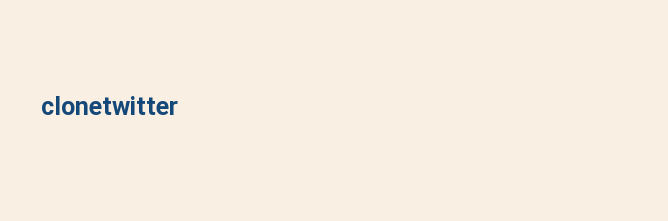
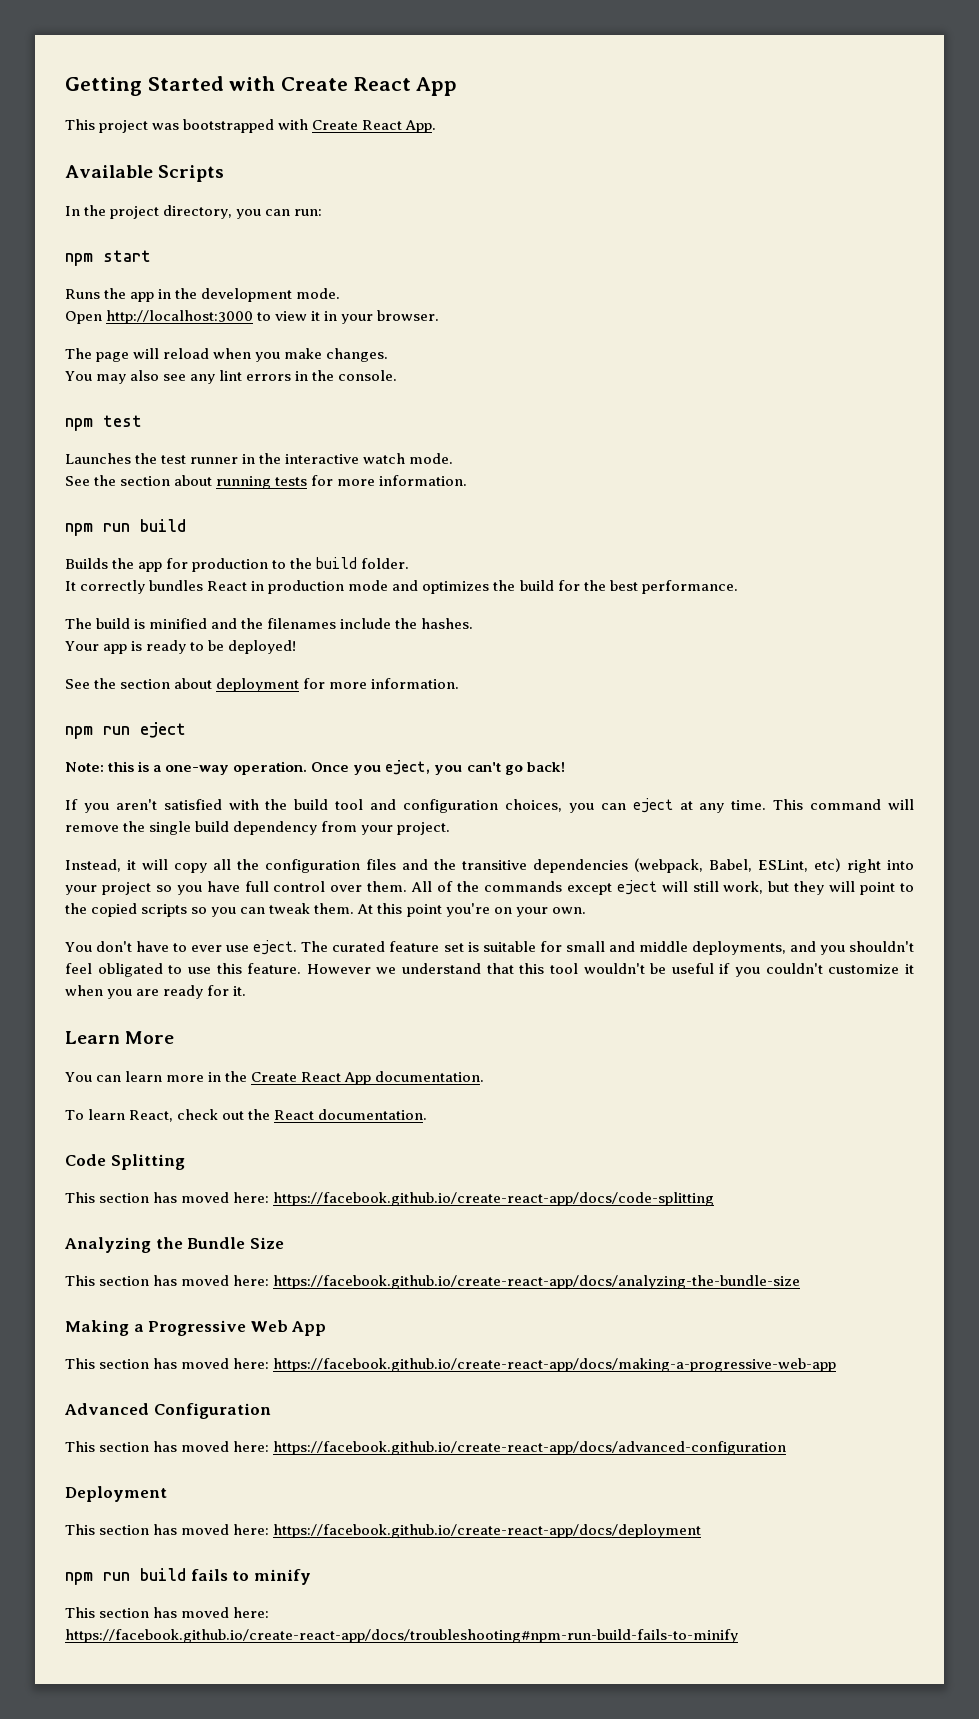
[41,96,178,115] clonetwitter -> [65,76,458,96] [65,119,437,133] [65,165,225,182] [65,205,323,219] [65,250,151,266] [65,288,341,302] [65,310,440,324] [65,348,389,362] [65,370,398,384] [65,415,142,431] [65,453,454,464] [65,475,468,489] [65,519,186,536] [65,557,410,572] [65,580,738,594] [65,618,474,629] [65,640,297,654] [65,678,460,692] [65,722,186,739] [65,760,565,775] [65,798,915,813] [65,821,451,835] [65,858,914,873] [65,880,914,895] [65,903,586,917] [65,940,914,955] [65,963,915,977] [65,985,247,999] [65,1031,175,1044] [65,1071,485,1085] [65,1109,428,1122] [65,1154,185,1170] [65,1192,715,1206] [64,1237,284,1253] [65,1275,801,1289] [65,1320,327,1336] [65,1358,837,1372] [64,1403,271,1419] [65,1441,787,1455] [65,1486,167,1502] [65,1524,702,1538] [65,1568,311,1585] [65,1607,270,1618] [65,1629,738,1643] Getting Started with Create React App // This project was bootstrapped with Create React App. // Available Scripts // In the project directory, you can run: // npm start // Runs the app in the development mode. // Open http://localhost:3000 to view it in your browser. // The page will reload when you make changes. // You may also see any lint errors in the console. // npm test // Launches the test runner in the interactive watch mode. // See the section about running tests for more information. // npm run build // Builds the app for production to the build folder. // It correctly bundles React in production mode and optimizes the build for the best performance. // The build is minified and the filenames include the hashes. // Your app is ready to be deployed! // See the section about deployment for more information. // npm run eject // Note: this is a one-way operation. Once you eject, you can't go back! // If you aren't satisfied with the build tool and configuration choices, you can eject at any time. This command will remove the single build dependency from your project. // Instead, it will copy all the configuration files and the transitive dependencies (webpack, Babel, ESLint, etc) right into your project so you have full control over them. All of the commands except eject will still work, but they will point to the copied scripts so you can tweak them. At this point you're on your own. // You don't have to ever use eject. The curated feature set is suitable for small and middle deployments, and you shouldn't feel obligated to use this feature. However we understand that this tool wouldn't be useful if you couldn't customize it when you are ready for it. // Learn More // You can learn more in the Create React App documentation. // To learn React, check out the React documentation. // Code Splitting // This section has moved here: https://facebook.github.io/create-react-app/docs/code-splitting // Analyzing the Bundle Size // This section has moved here: https://facebook.github.io/create-react-app/docs/analyzing-the-bundle-size // Making a Progressive Web App // This section has moved here: https://facebook.github.io/create-react-app/docs/making-a-progressive-web-app // Advanced Configuration // This section has moved here: https://facebook.github.io/create-react-app/docs/advanced-configuration // Deployment // This section has moved here: https://facebook.github.io/create-react-app/docs/deployment // npm run build fails to minify // This section has moved here: https://facebook.github.io/create-react-app/docs/troubleshooting#npm-run-build-fails-to-minify

